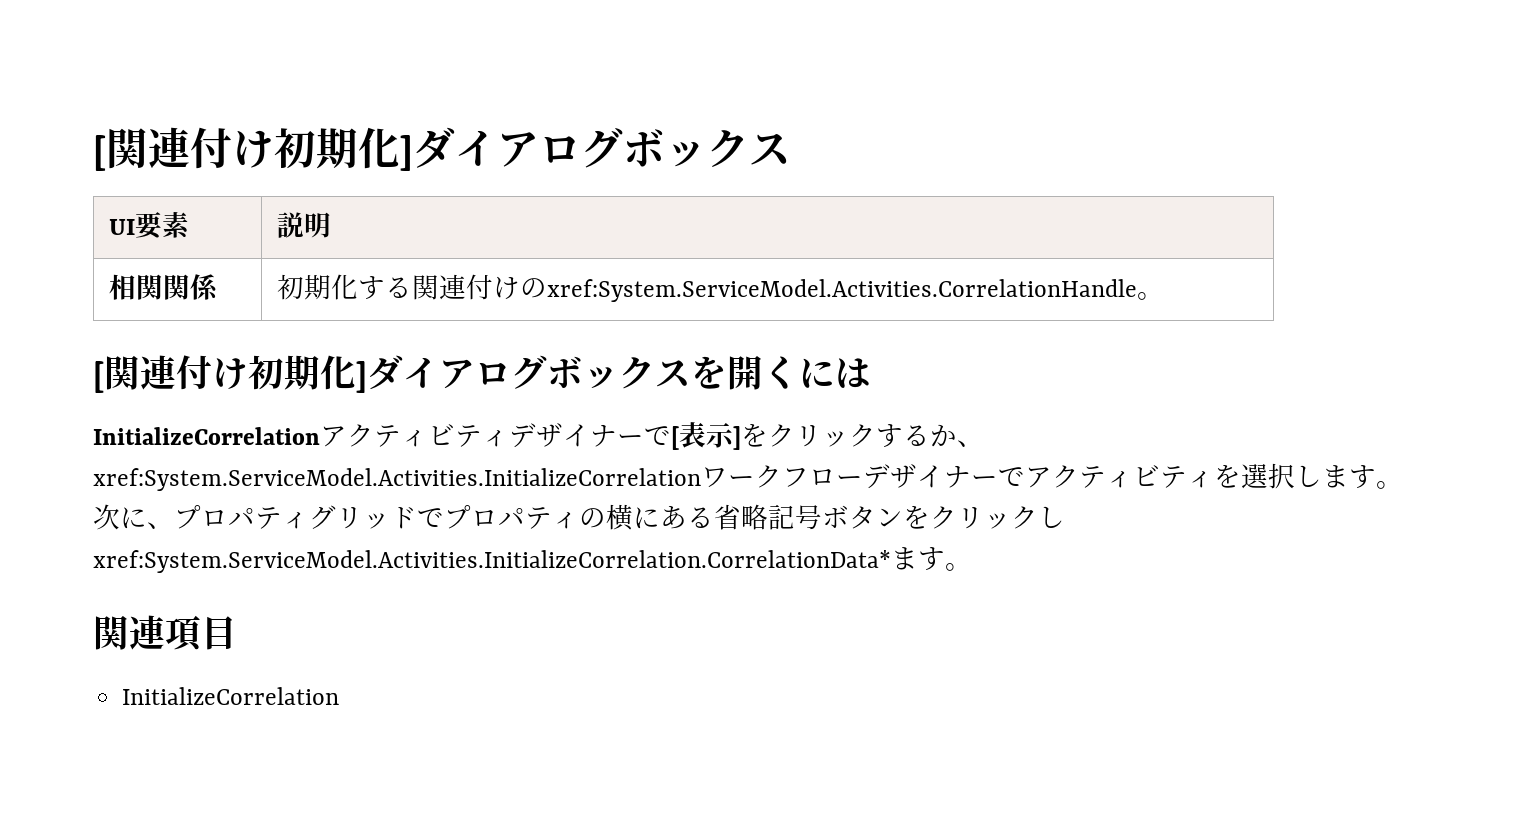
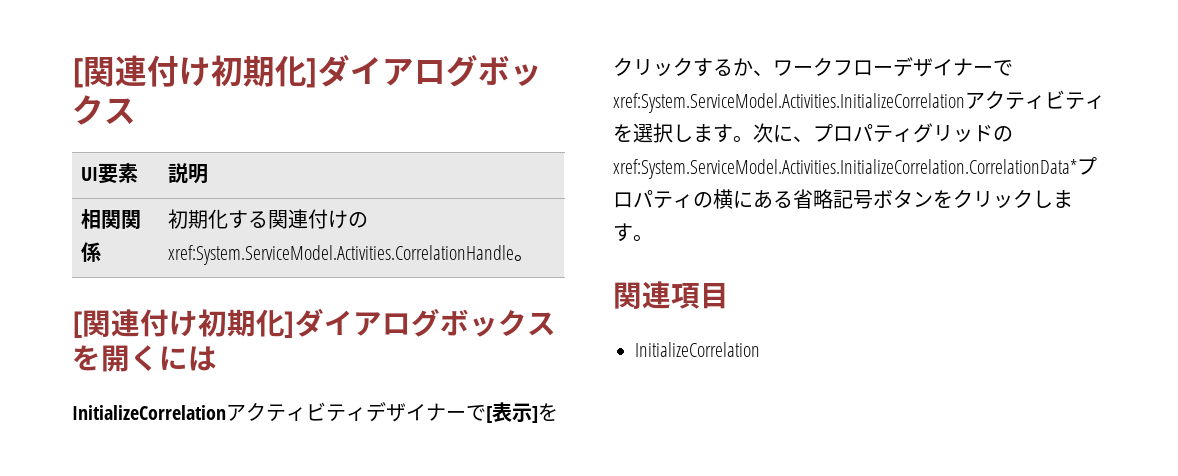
[93,468,701,491] xref:System.ServiceModel.Activities.InitializeCorrelation -> (773, 73) none
(1025, 476) none -> [613,93,965,113] xref:System.ServiceModel.Activities.InitializeCorrelation
[417,508,444,527] で -> [993,126,1013,142] [613,159,1077,179] のxref:System.ServiceModel.Activities.InitializeCorrelation.CorrelationData*
[93,550,891,573] xref:System.ServiceModel.Activities.InitializeCorrelation.CorrelationData* -> (1053, 199) none

